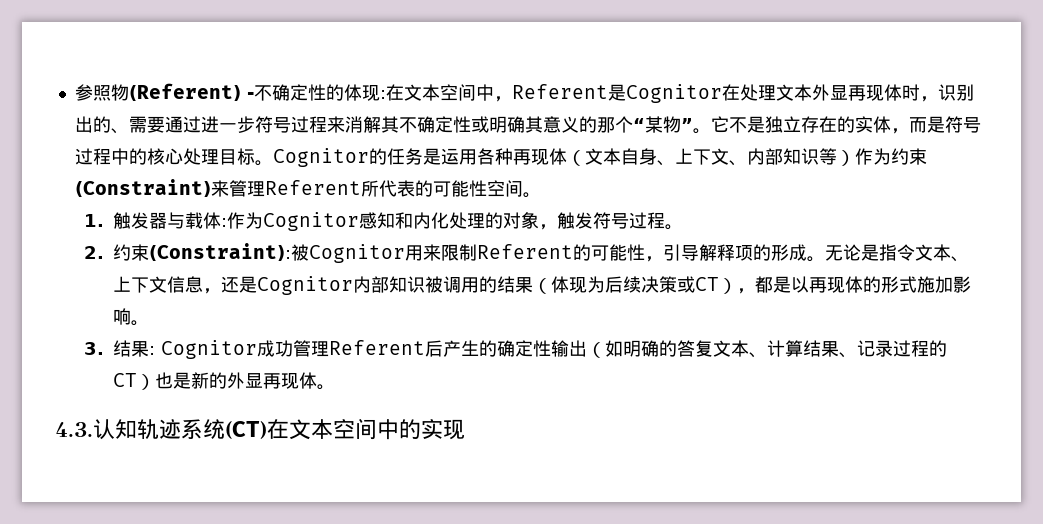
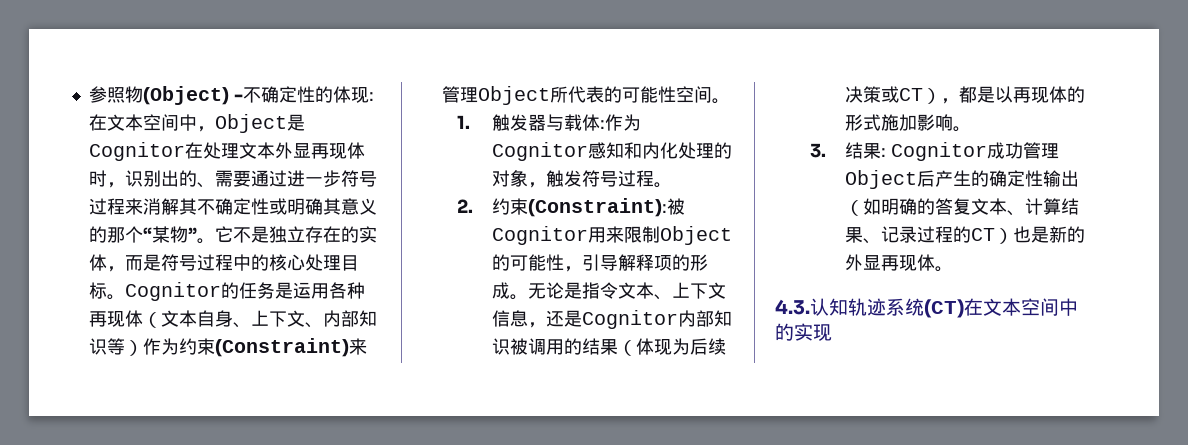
[128,83,241,101] (Referent) -> [142,86,229,105] (Object)
[511,84,608,99] Referent -> [214,114,287,133] Object
[264,180,361,195] Referent -> [477,86,550,105] Object
[476,244,573,259] Referent -> [659,226,732,245] Object
[328,340,425,355] Referent -> [844,170,917,189] Object

